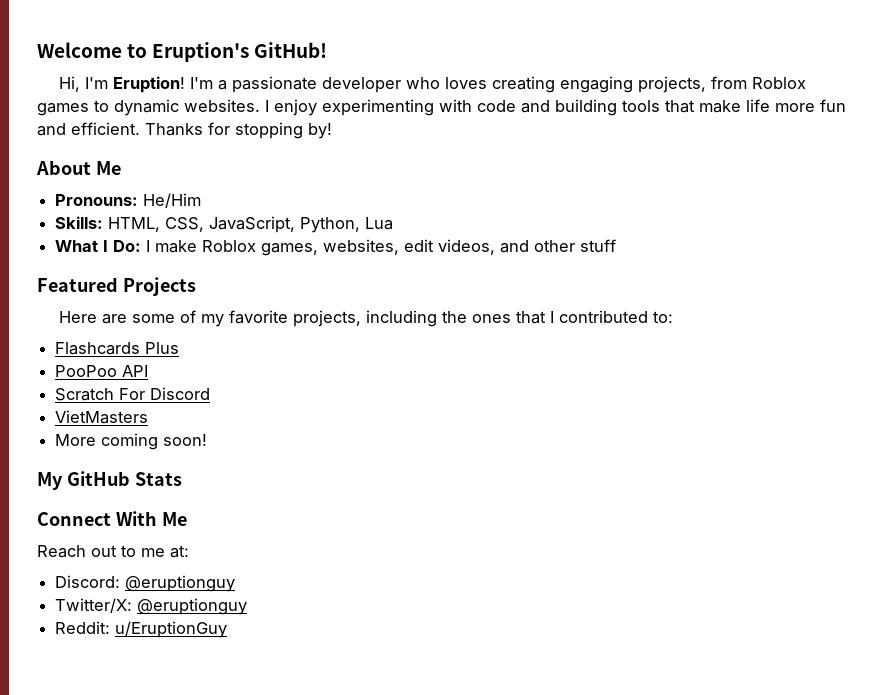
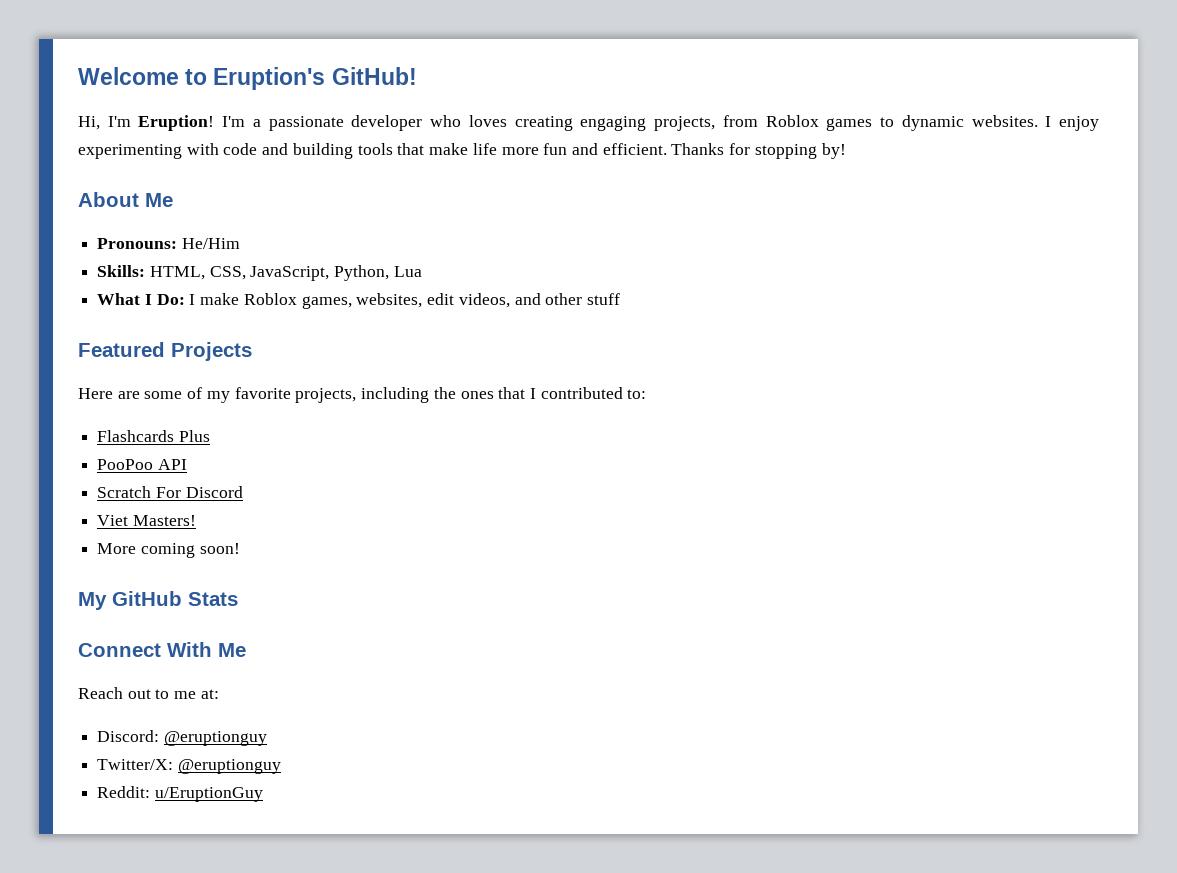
[55,410,149,424] VietMasters -> [97,515,196,526] Viet Masters!

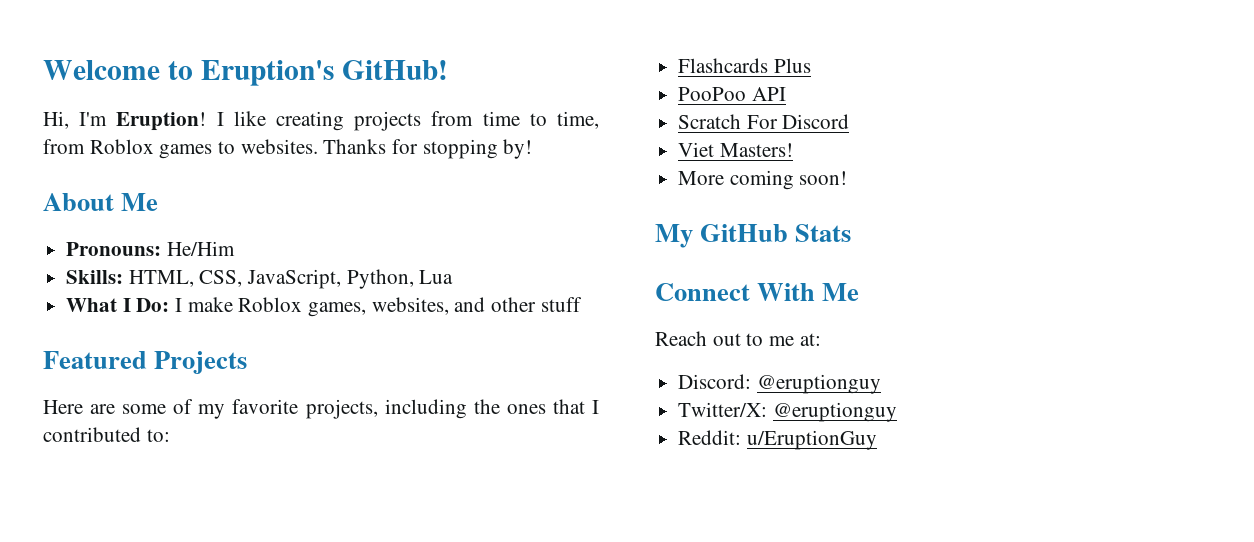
[222,115,1099,131] [78,143,667,159] I'm a passionate developer who loves creating engaging projects, from Roblox games to dynamic websites. I enjoy experimenting with code and building tools that make life more fun and efficient. -> [216,111,599,131] [43,139,318,159] I like creating projects from time to time, from Roblox games to websites.
[427,293,510,308] edit videos, -> (449, 306) none

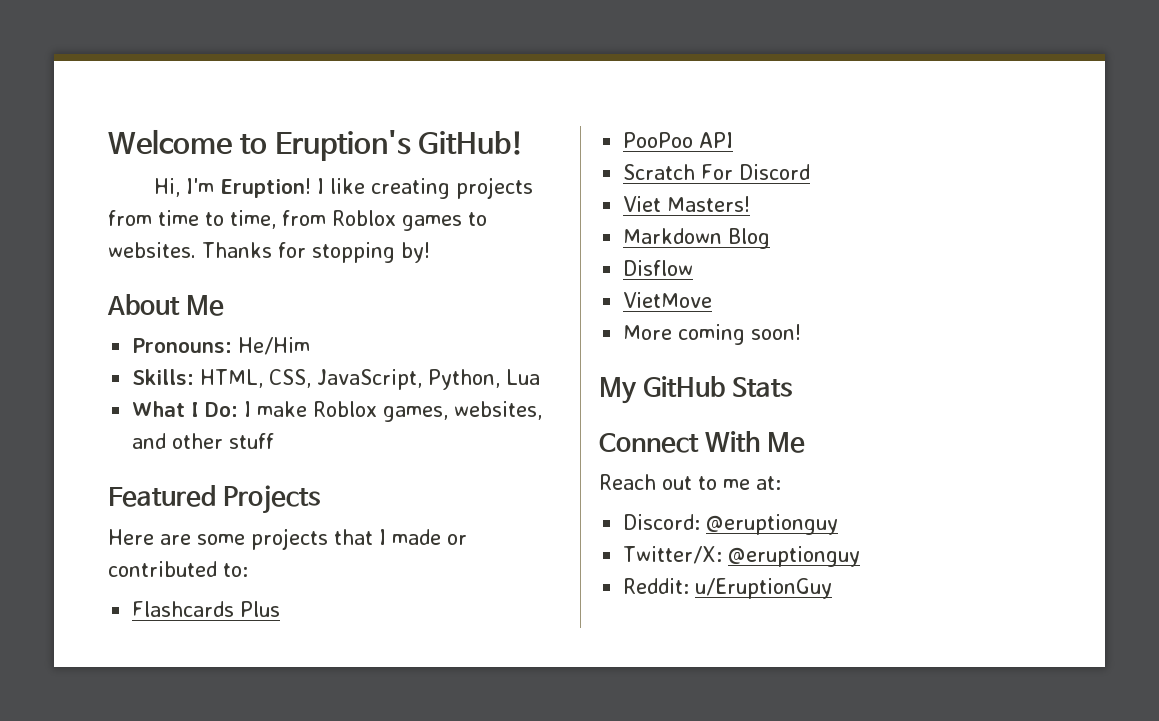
[173,399,599,419] of my favorite projects, including the ones that I -> [251,528,467,550] projects that I made or
(793, 150) none -> [623,228,771,249] [623,260,694,276] [623,292,713,308] // Markdown Blog // Disflow // VietMove

